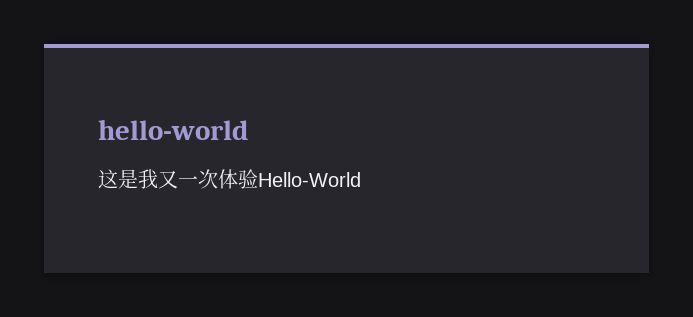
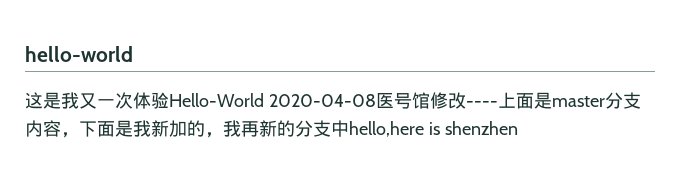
(361, 179) none -> [268,92,641,109] [25,120,518,138] 2020-04-08医号馆修改----上面是master分支内容，下面是我新加的，我再新的分支中hello,here is shenzhen

